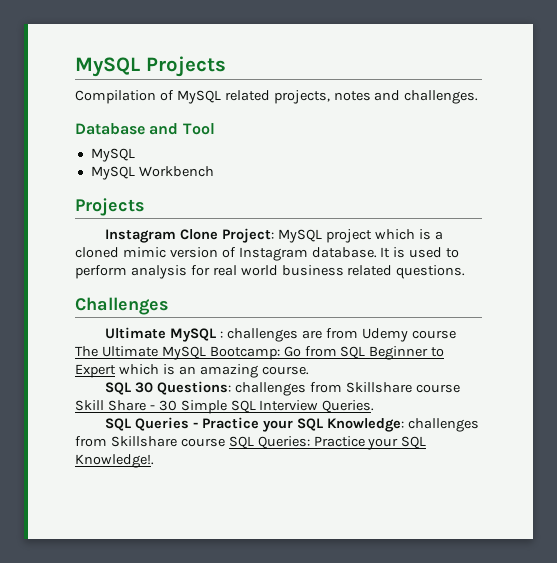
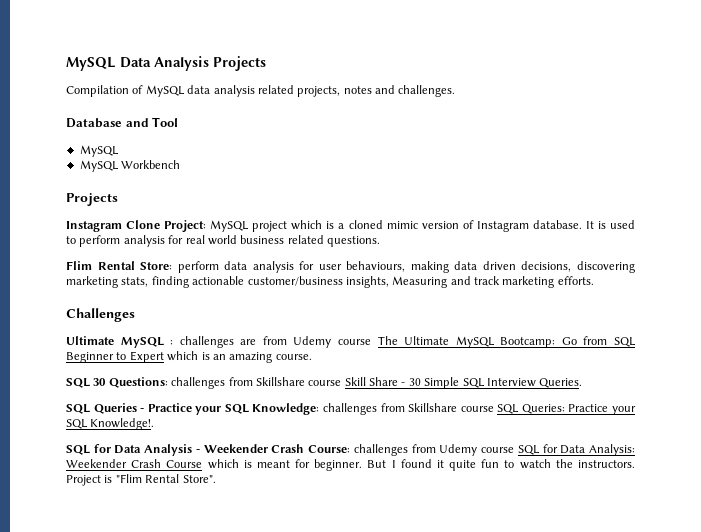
[75,57,140,77] MySQL -> [66,56,209,71] MySQL Data Analysis
(221, 97) none -> [187,85,255,97] data analysis
(466, 272) none -> [66,261,636,273] [66,276,594,288] // Flim Rental Store: perform data analysis for user behaviours, making data driven decisions, discovering marketing stats, finding actionable customer/business insights, Measuring and track marketing efforts.
(154, 461) none -> [66,444,636,456] [66,459,636,471] [66,474,216,486] // SQL for Data Analysis - Weekender Crash Course: challenges from Udemy course SQL for Data Analysis: Weekender Crash Course which is meant for beginner. But I found it quite fun to watch the instructors. Project is "Flim Rental Store".

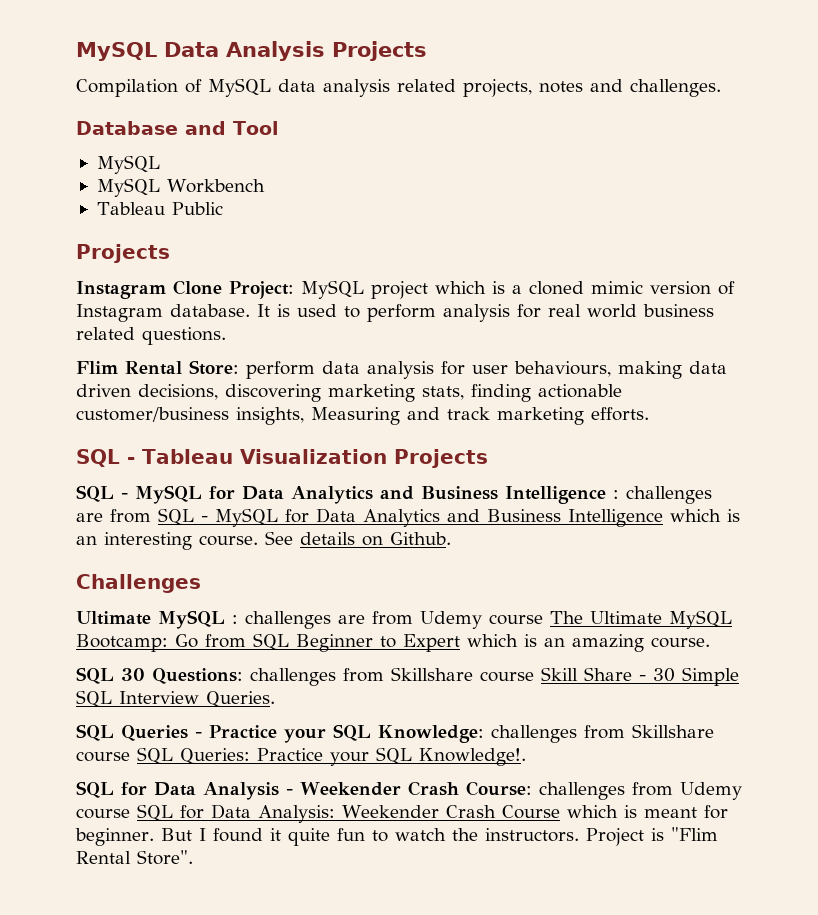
(181, 164) none -> [96,202,223,215] // Tableau Public
(594, 280) none -> [76,449,488,468] [76,485,712,504] [76,508,740,527] [76,531,451,550] // SQL - Tableau Visualization Projects // SQL - MySQL for Data Analytics and Business Intelligence : challenges are from SQL - MySQL for Data Analytics and Business Intelligence which is an interesting course. See details on Github.

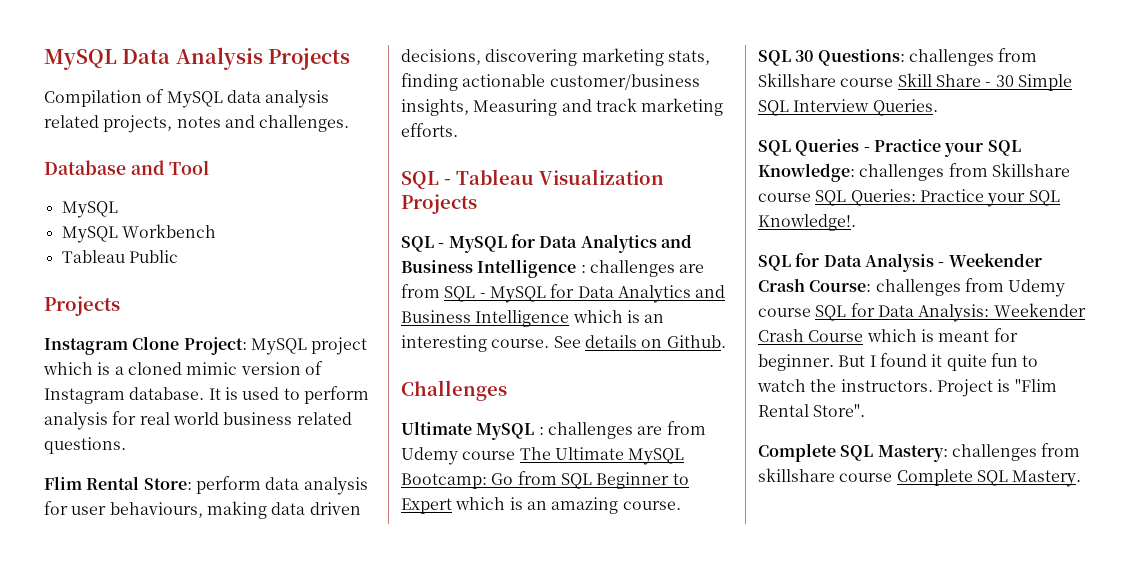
(193, 857) none -> [758,443,1081,462] [758,468,1082,487] // Complete SQL Mastery: challenges from skillshare course Complete SQL Mastery.

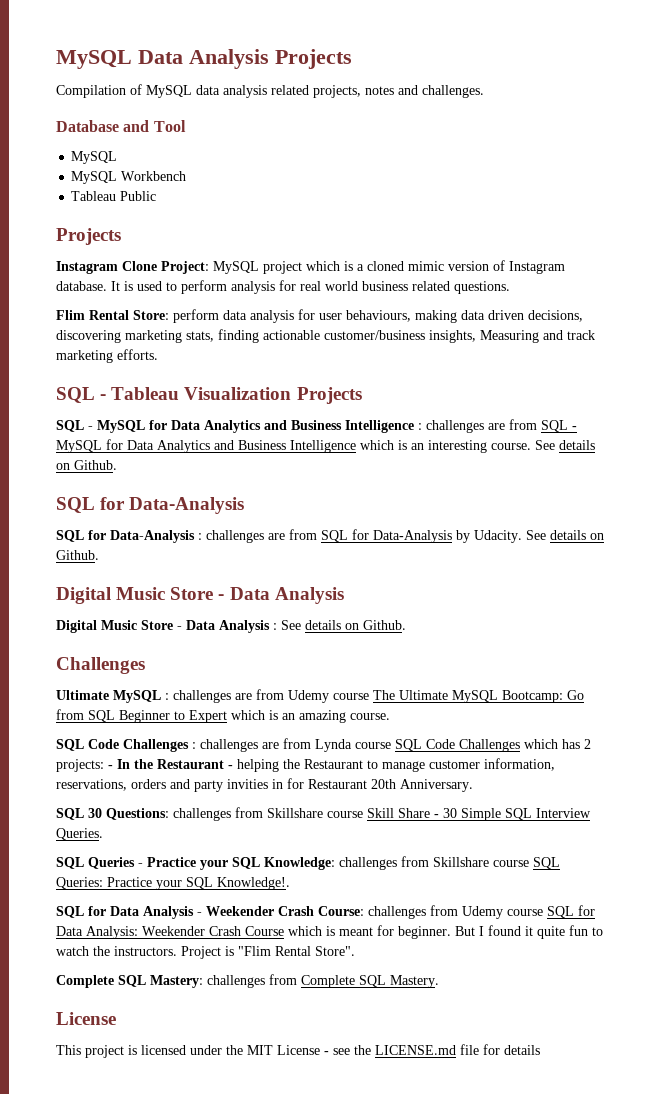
(726, 341) none -> [56,497,245,514] [56,529,604,543] [56,550,99,560] [56,587,344,604] [56,620,406,633] // SQL for Data-Analysis // SQL for Data-Analysis : challenges are from SQL for Data-Analysis by Udacity. See details on Github. // Digital Music Store - Data Analysis // Digital Music Store - Data Analysis : See details on Github.
(681, 505) none -> [56,738,591,752] [56,758,555,772] [56,778,473,792] // SQL Code Challenges : challenges are from Lynda course SQL Code Challenges which has 2 projects: - In the Restaurant - helping the Restaurant to manage customer information, reservations, orders and party invities in for Restaurant 20th Anniversary.
[758,468,893,482] skillshare course -> (297, 979) none
(1082, 478) none -> [56,1012,116,1025] [56,1044,540,1058] // License // This project is licensed under the MIT License - see the LICENSE.md file for details

